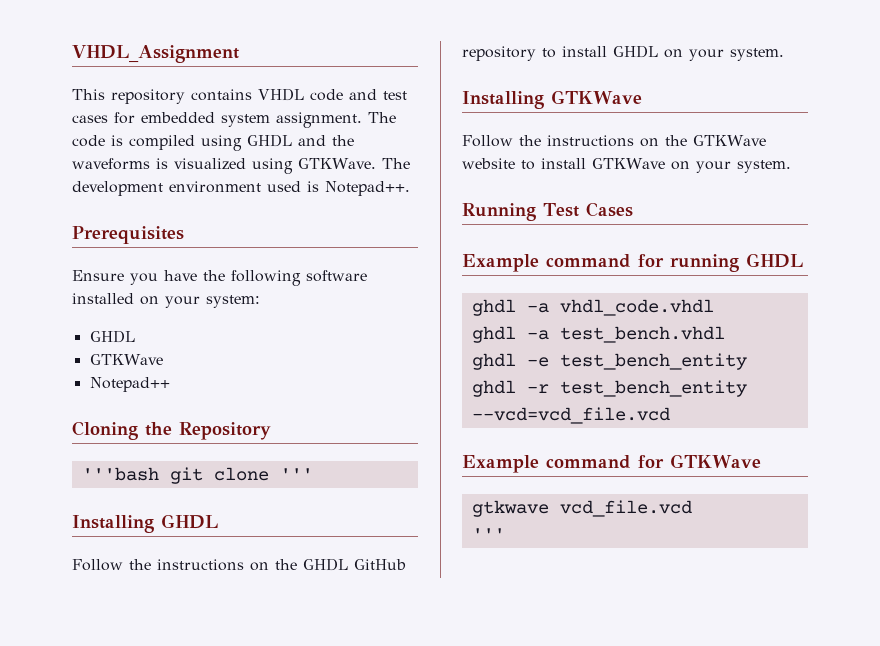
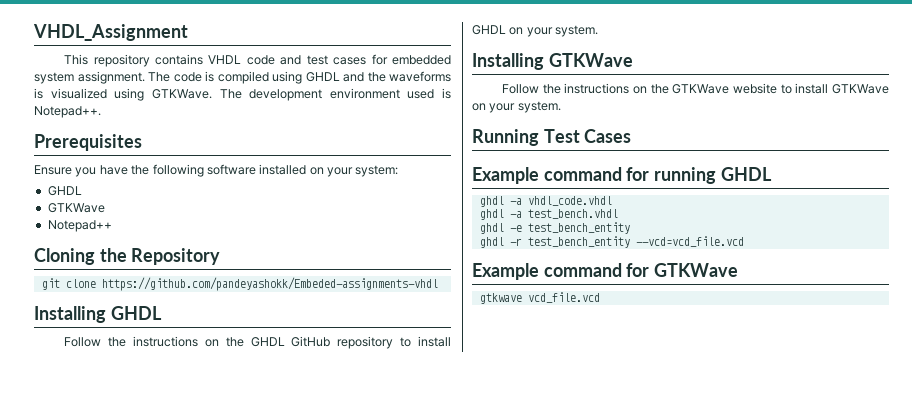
[81,467,159,481] '''bash -> (221, 256) none
[279,468,313,480] ''' -> [101,277,438,291] https://github.com/pandeyashokk/Embeded-assignments-vhdl
[471,528,505,540] // ''' -> (600, 297) none

